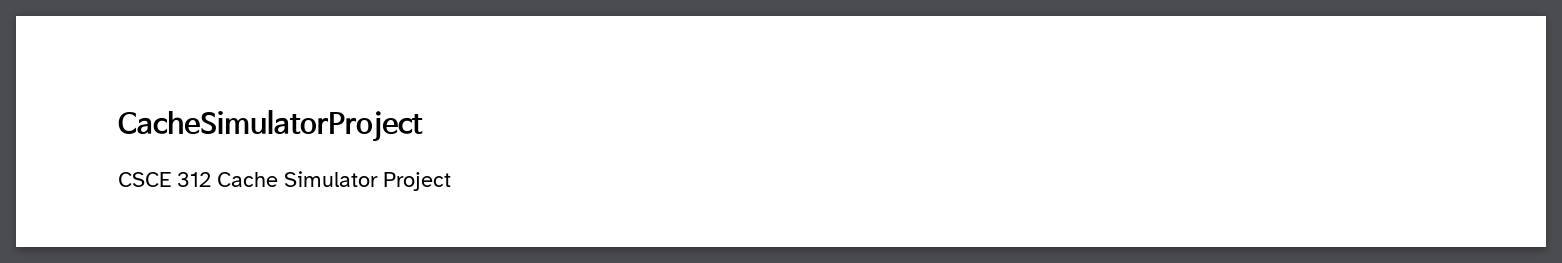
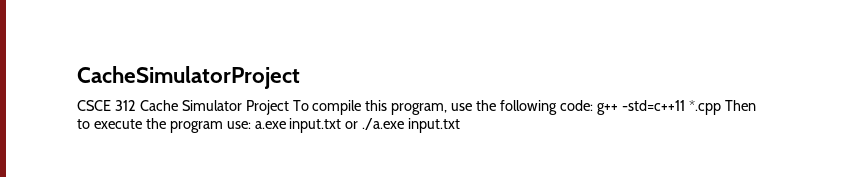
(451, 181) none -> [292,100,756,115] [77,118,461,133] To compile this program, use the following code: g++ -std=c++11 *.cpp Then to execute the program use: a.exe input.txt or ./a.exe input.txt

